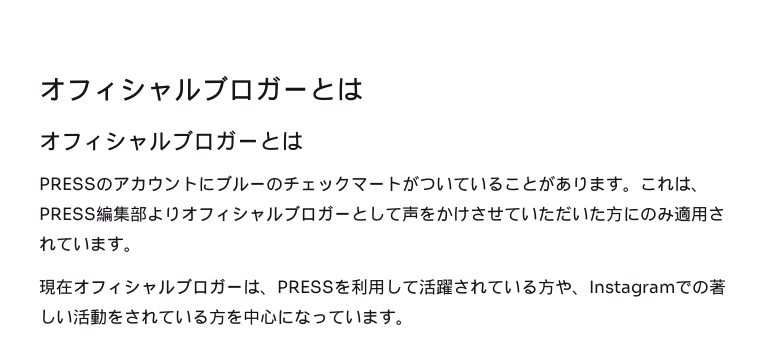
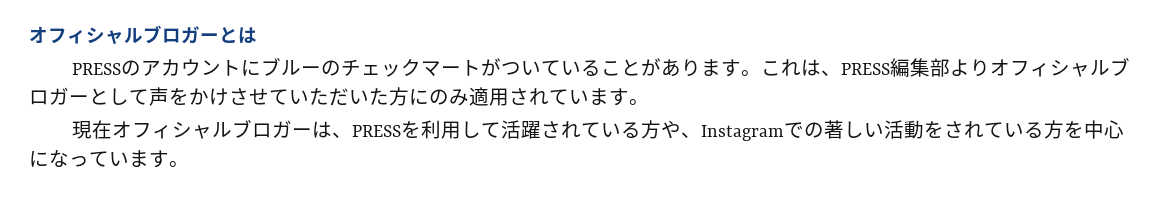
[39,75,363,101] [39,130,303,151] オフィシャルブロガーとは // オフィシャルブロガーとは -> [29,25,257,44] オフィシャルブロガーとは

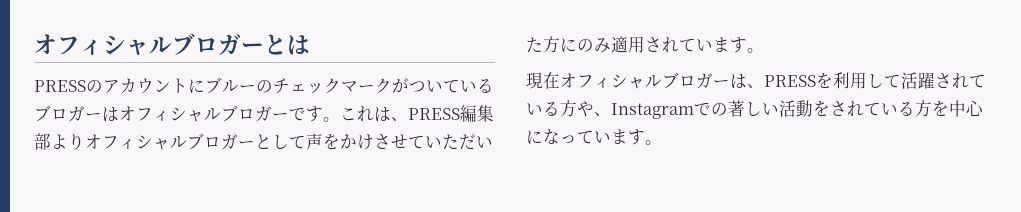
[461,60,482,76] ト -> [375,78,392,94] ク
[601,58,722,77] ことがありま -> [34,105,306,122] ブロガーはオフィシャルブロガーで

